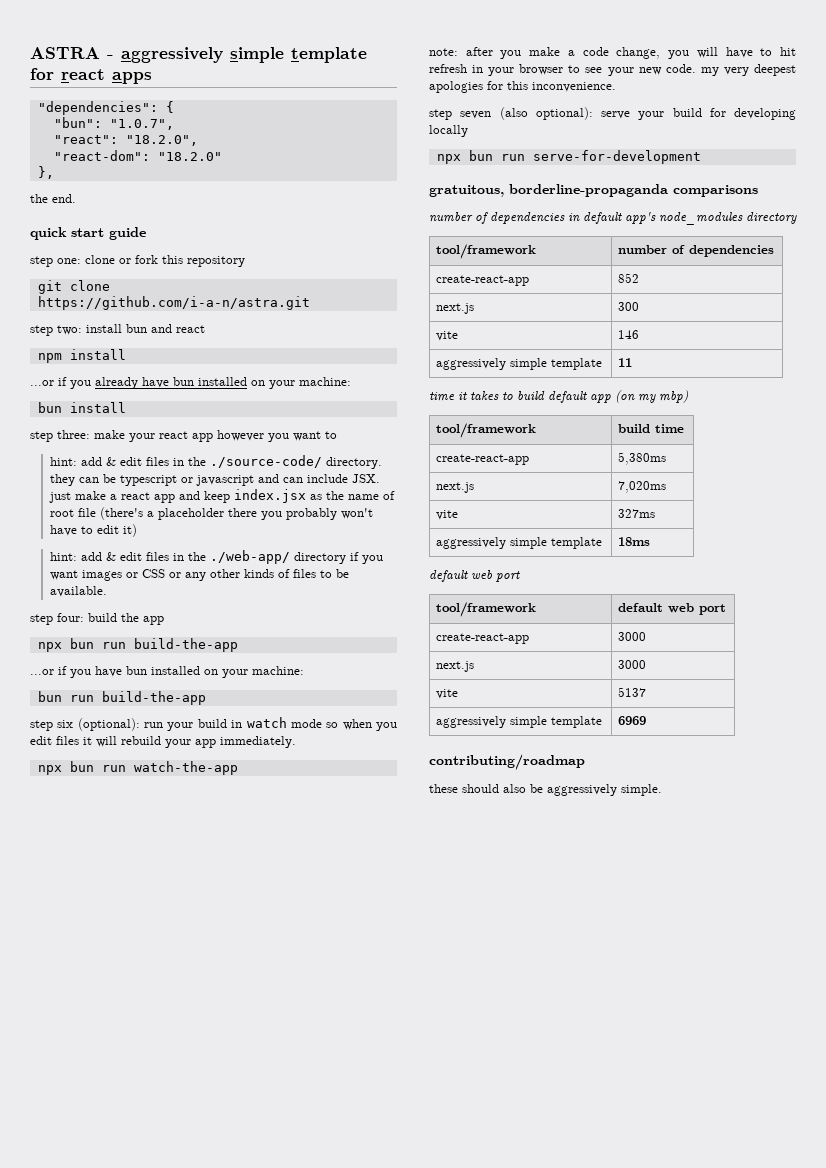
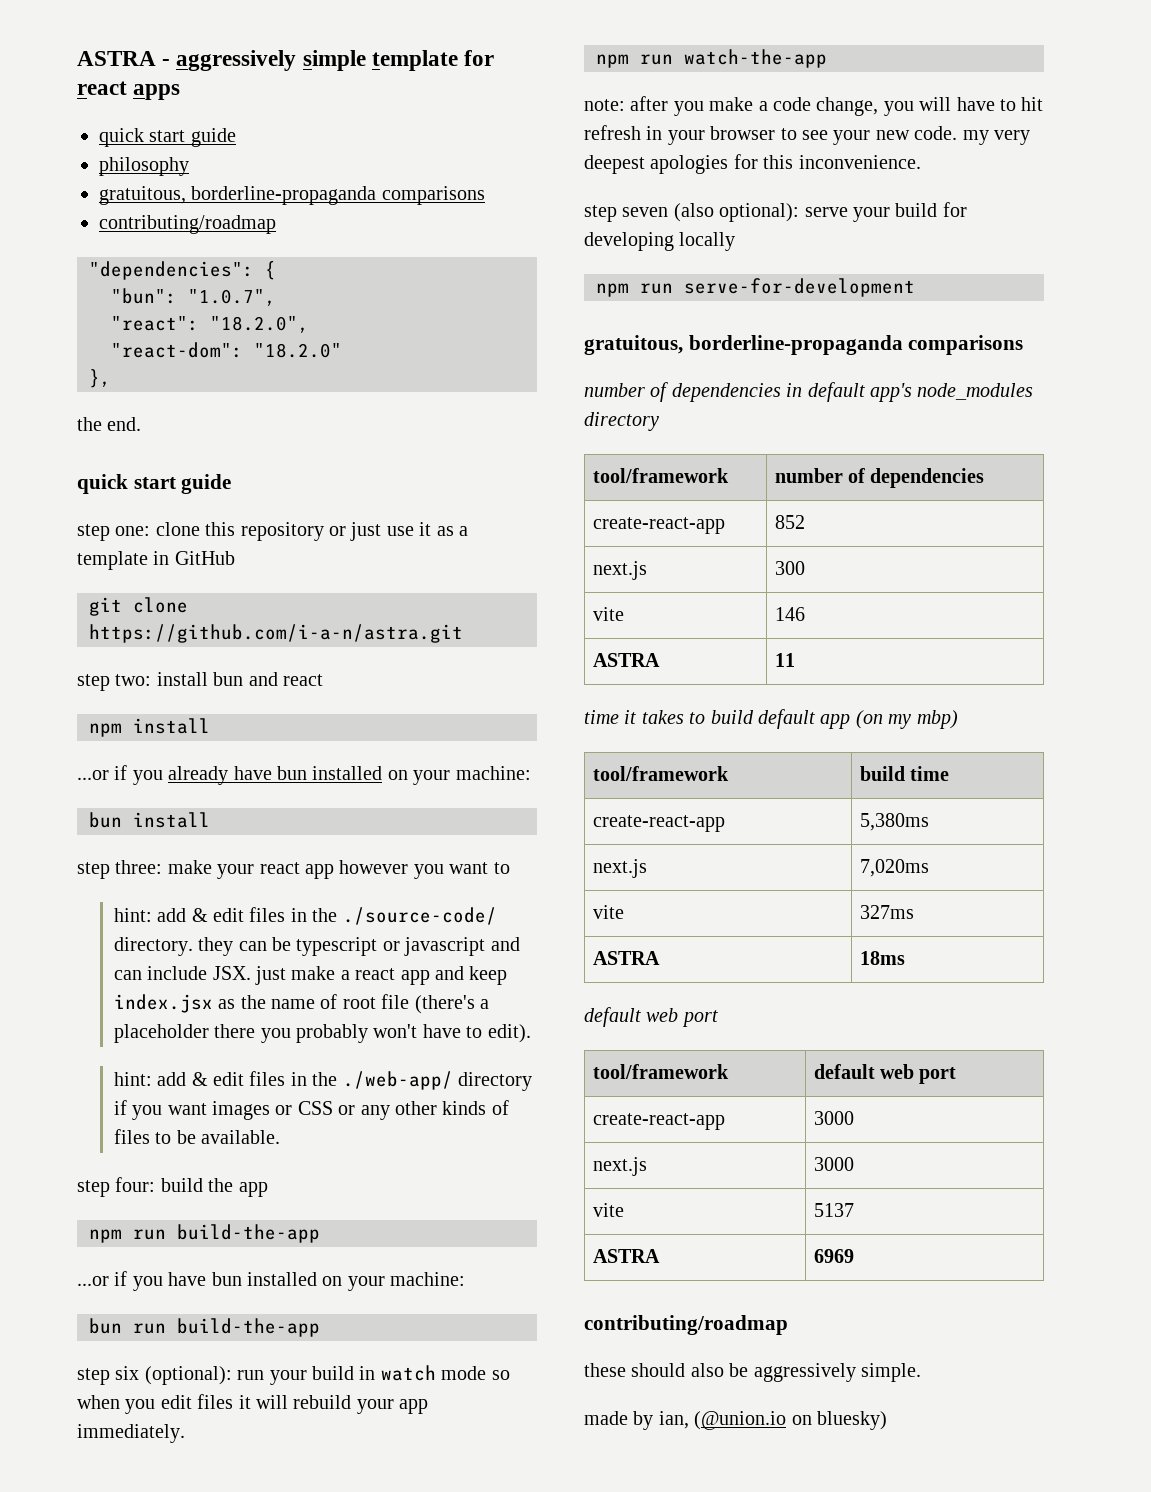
(152, 78) none -> [99,128,236,147] [99,157,189,176] [99,186,485,205] [99,215,276,234] // quick start guide // philosophy // gratuitous, borderline-propaganda comparisons // contributing/roadmap
[119,255,158,264] or fork -> (200, 529) none
(245, 261) none -> [329,522,468,541] [77,551,235,570] or just use it as a template in GitHub
[97,524,138,537] edit it) -> [487,1024,531,1043] edit).
[37,638,94,652] npx bun -> [89,1229,122,1243] npm
[37,761,94,775] npx bun -> [596,54,629,68] npm
[436,150,493,164] npx bun -> [596,283,629,297] npm
[436,358,603,370] aggressively simple template -> [592,653,660,667] ASTRA
[436,537,603,549] aggressively simple template -> [592,951,660,965] ASTRA
[436,716,603,728] aggressively simple template -> [592,1249,660,1263] ASTRA
(662, 790) none -> [584,1411,887,1430] // made by ian, (@union.io on bluesky)

